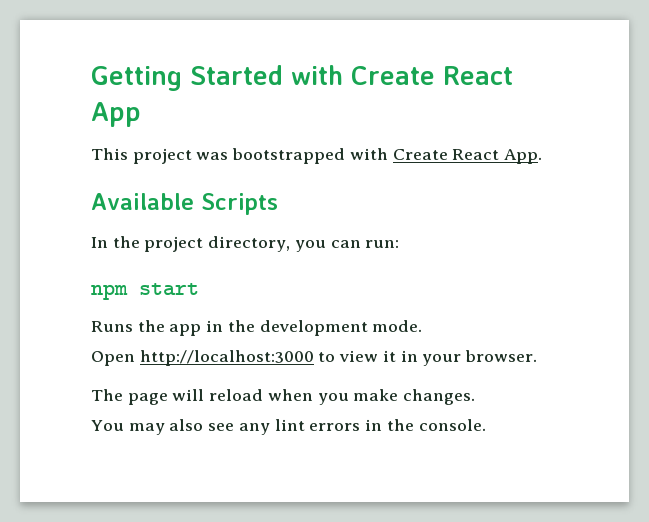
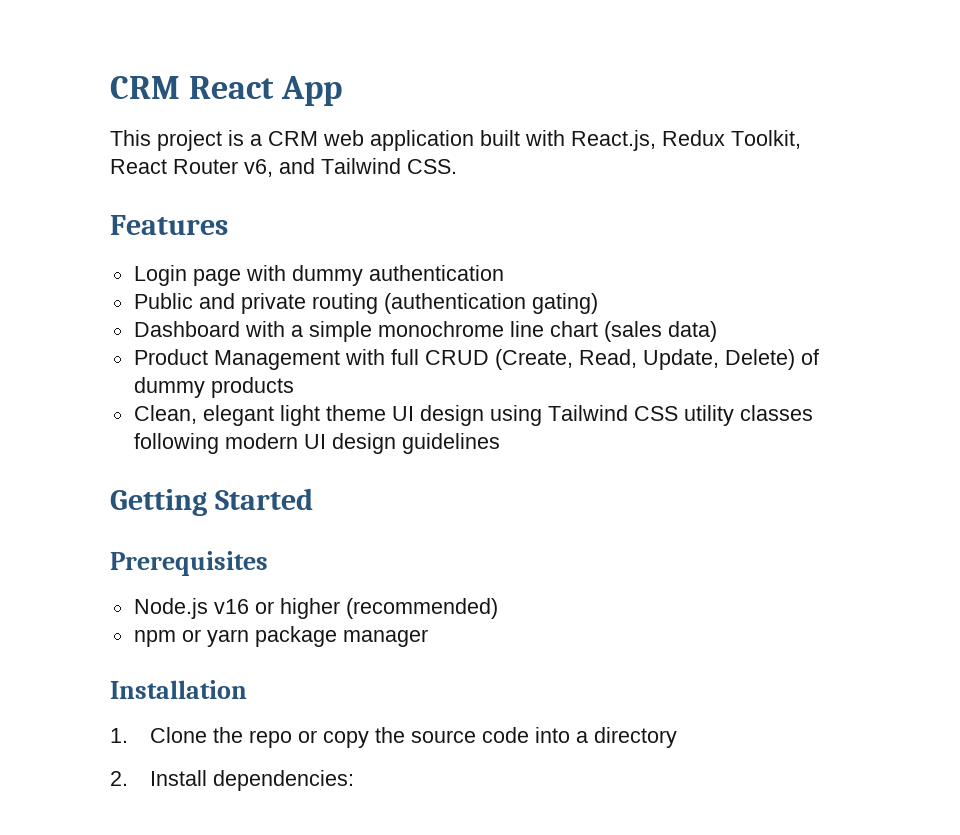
[91,65,435,91] Getting Started with Create -> [110,76,180,99] CRM
[196,148,543,164] [91,193,278,215] [91,236,400,252] [91,283,199,300] [91,320,423,336] [91,350,538,366] [91,389,476,405] [91,419,486,435] was bootstrapped with Create React App. // Available Scripts // In the project directory, you can run: // npm start // Runs the app in the development mode. // Open http://localhost:3000 to view it in your browser. // The page will reload when you make changes. // You may also see any lint errors in the console. -> [228,130,801,151] [110,158,457,177] [110,215,228,235] [133,265,504,286] [133,293,598,314] [133,321,717,342] [133,349,819,370] [133,377,294,398] [133,405,813,426] [133,433,500,454] [110,488,313,516] [110,551,268,576] [133,598,498,619] [133,626,428,647] [110,680,247,699] [110,727,678,748] [110,770,355,791] is a CRM web application built with React.js, Redux Toolkit, React Router v6, and Tailwind CSS. // Features // Login page with dummy authentication // Public and private routing (authentication gating) // Dashboard with a simple monochrome line chart (sales data) // Product Management with full CRUD (Create, Read, Update, Delete) of dummy products // Clean, elegant light theme UI design using Tailwind CSS utility classes following modern UI design guidelines // Getting Started // Prerequisites // Node.js v16 or higher (recommended) // npm or yarn package manager // Installation // 1. Clone the repo or copy the source code into a directory // 2. Install dependencies:

